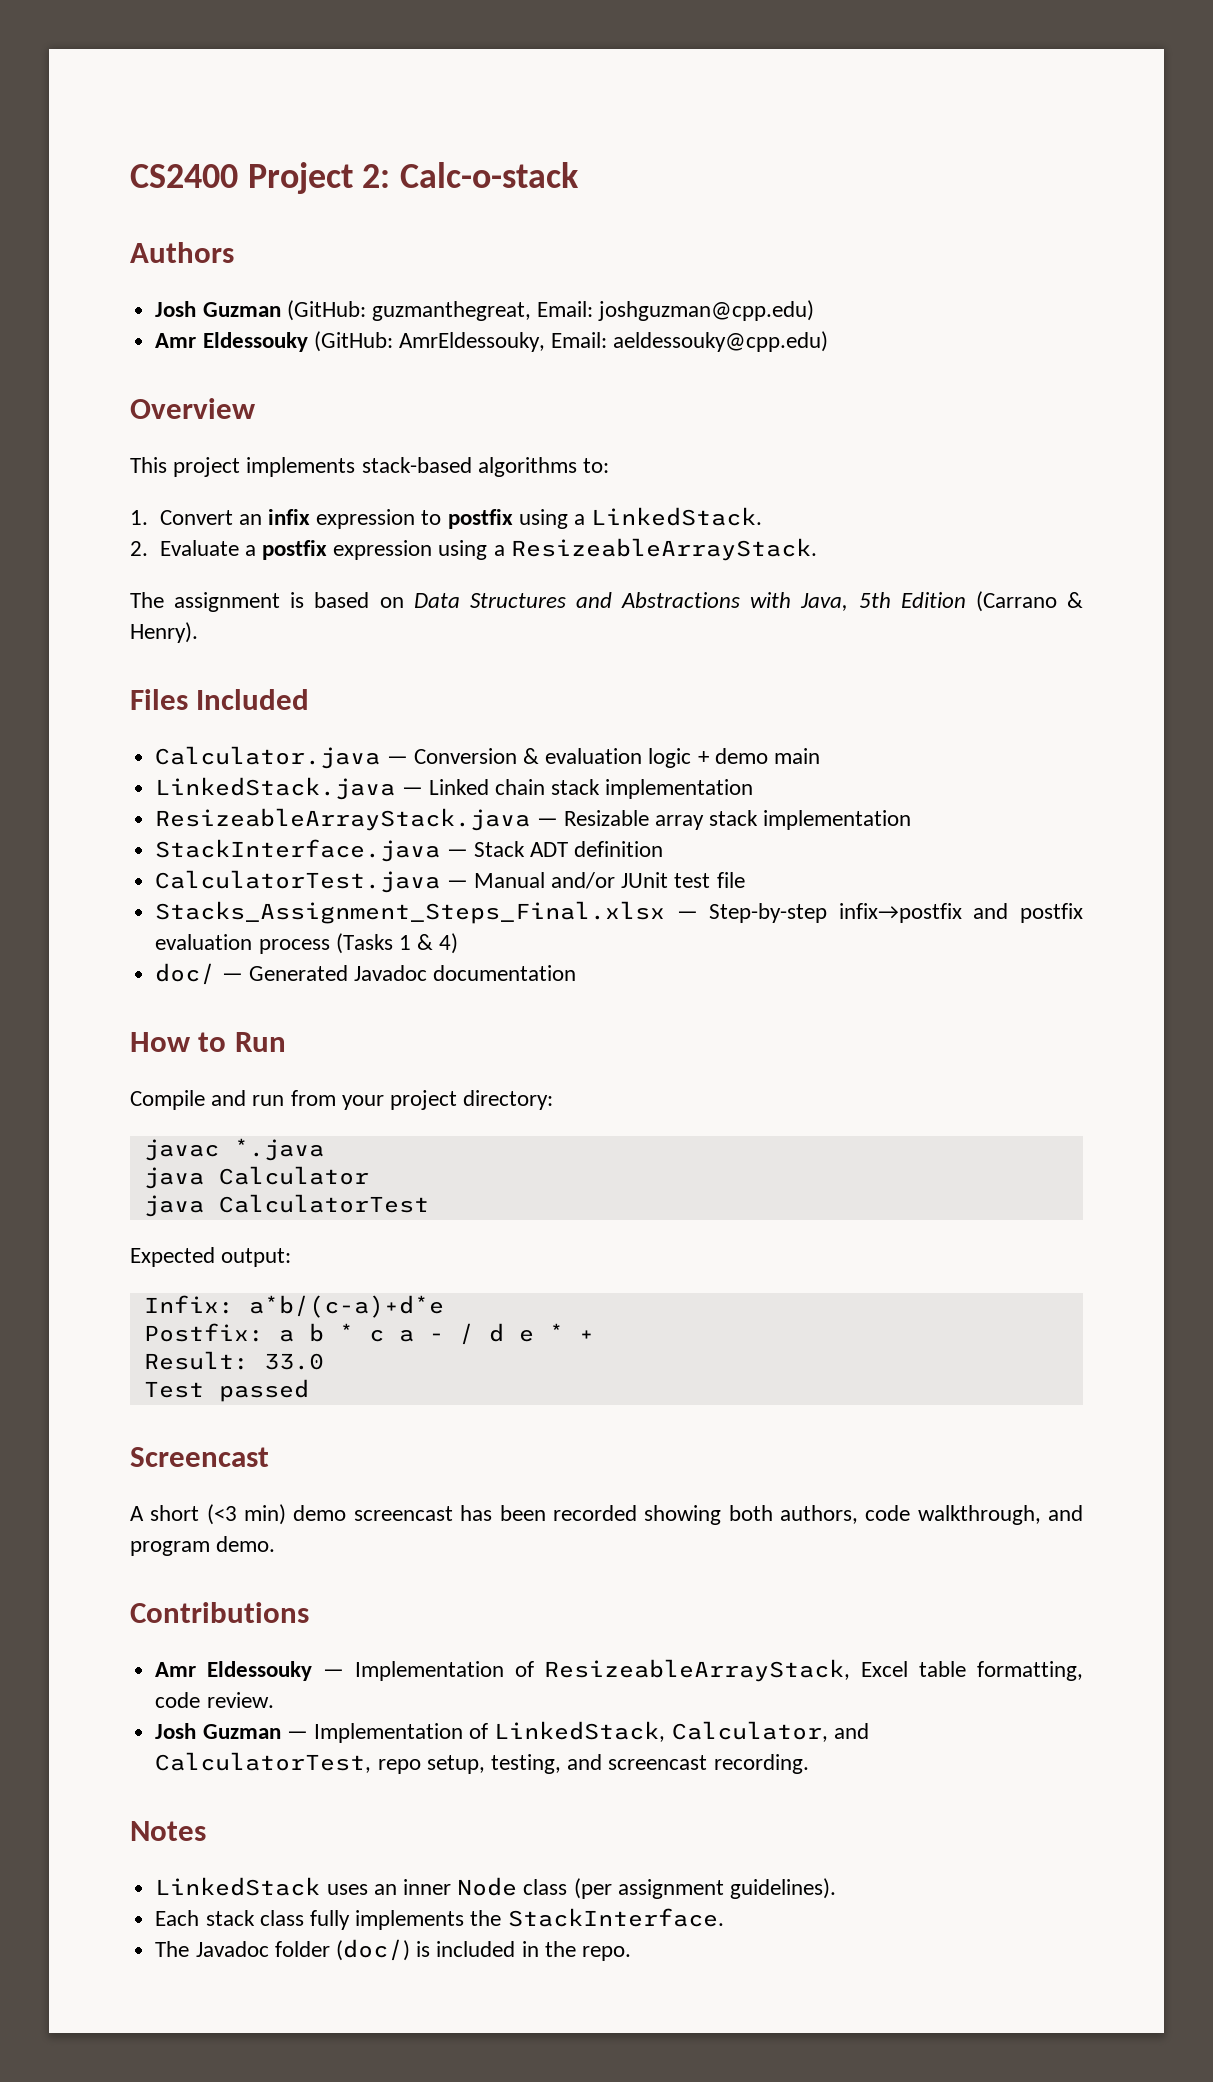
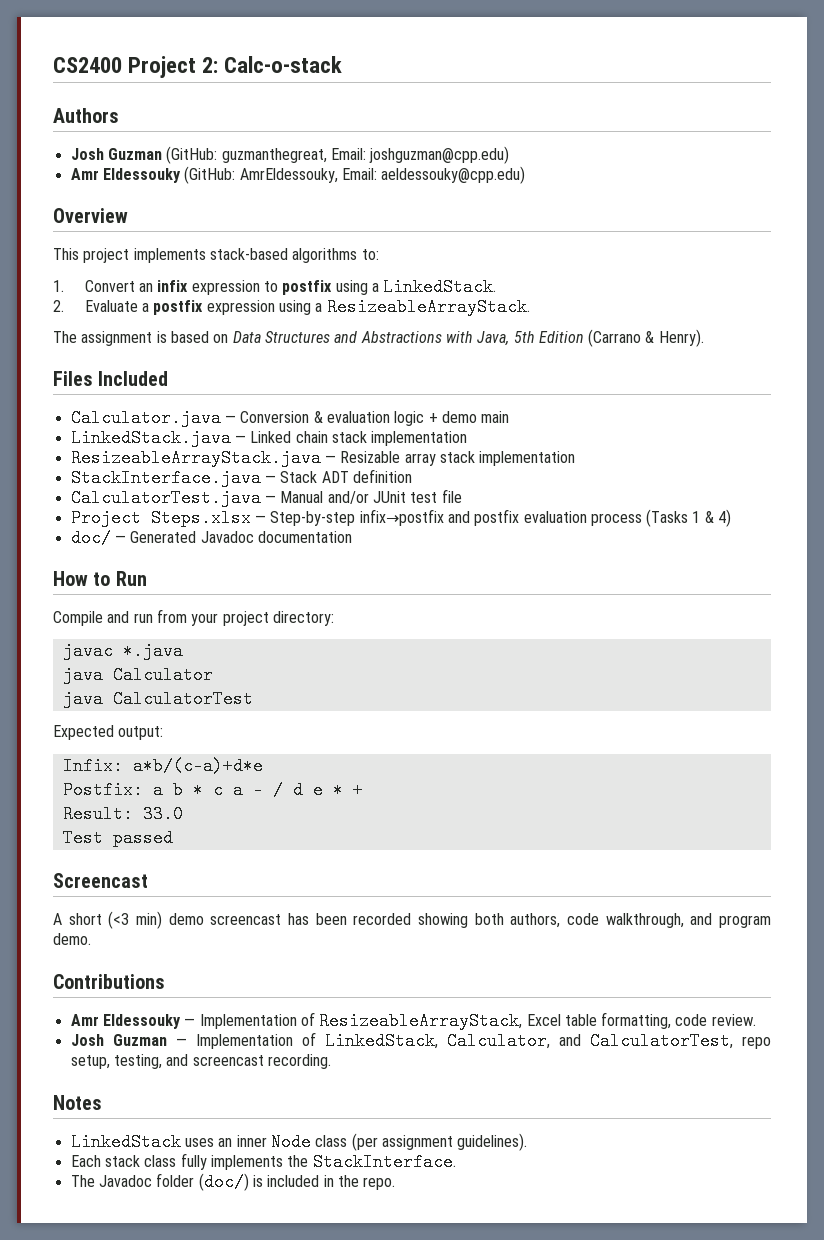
[155,901,666,924] Stacks_Assignment_Steps_Final.xlsx -> [70,509,251,527] Project Steps.xlsx

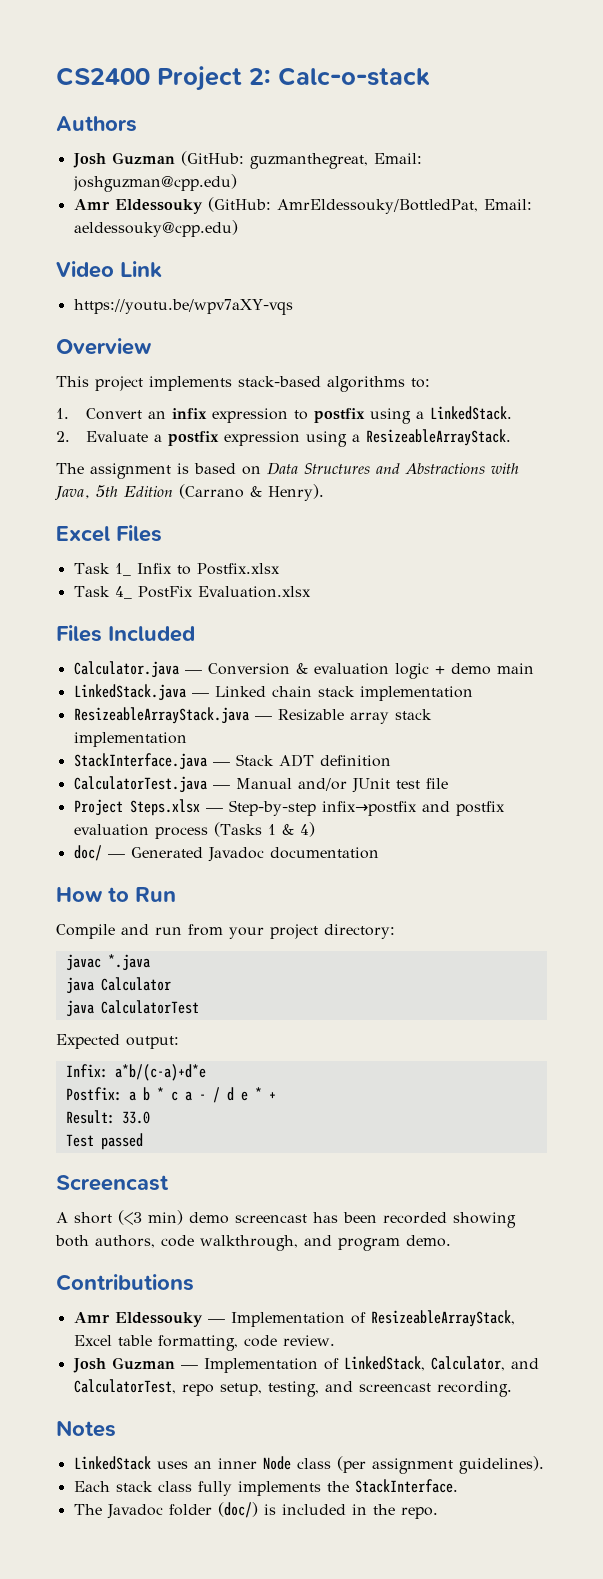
[239,168,338,183] AmrEldessouky, -> [276,199,478,214] AmrEldessouky/BottledPat,
(526, 175) none -> [56,261,162,278] [73,299,293,315] // Video Link // https://youtu.be/wpv7aXY-vqs
(704, 338) none -> [56,525,162,542] [73,563,280,576] [73,586,311,599] // Excel Files // Task 1_ Infix to Postfix.xlsx // Task 4_ PostFix Evaluation.xlsx

